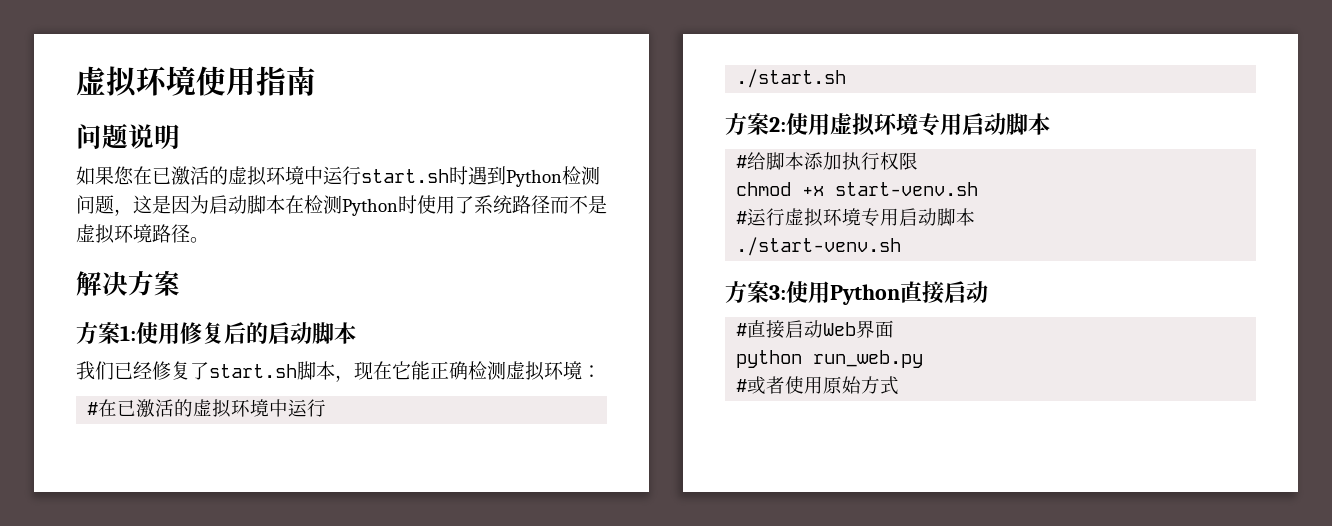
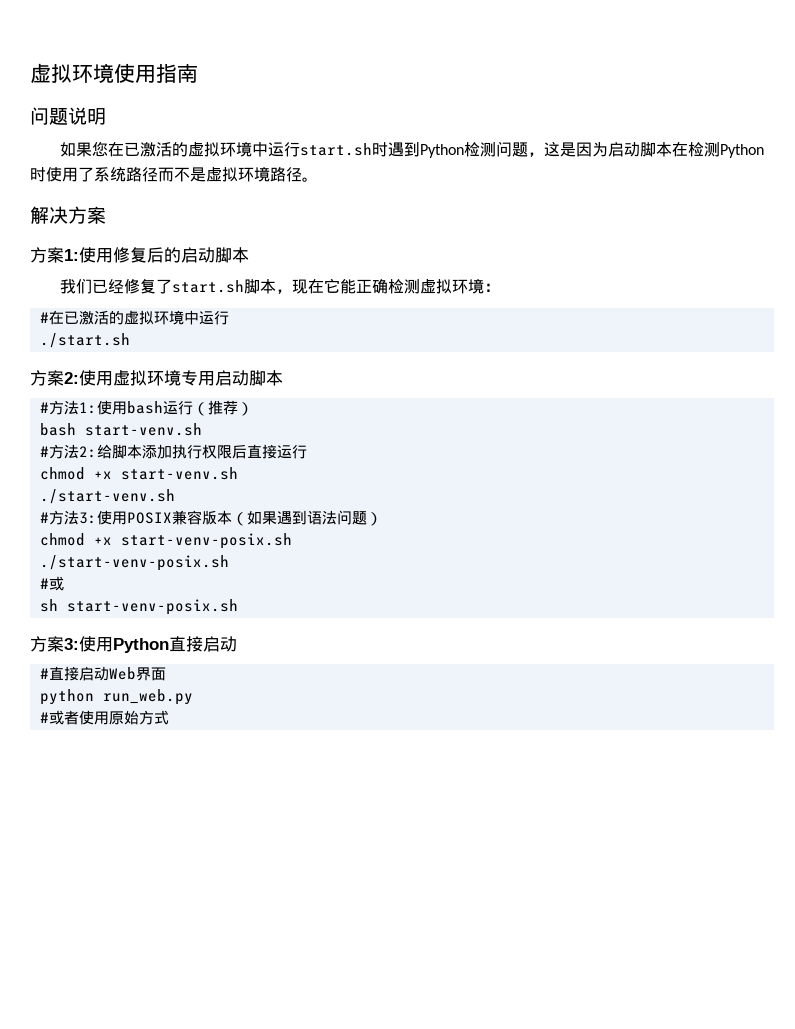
(748, 161) none -> [48,400,253,416] [39,423,202,436] [39,444,97,459] 方法1:使用bash运行（推荐） // bash start-venv.sh // #方法2:
(919, 161) none -> [231,444,307,459] 后直接运行
[736,208,976,227] [736,237,902,256] // #运行虚拟环境专用启动脚本 // ./start-venv.sh -> [39,489,175,504] [39,510,382,526] [39,533,292,549] [39,555,229,571] [39,576,64,591] [39,599,238,615] // ./start-venv.sh // #方法3:使用POSIX兼容版本（如果遇到语法问题） // chmod +x start-venv-posix.sh // ./start-venv-posix.sh // #或 // sh start-venv-posix.sh

